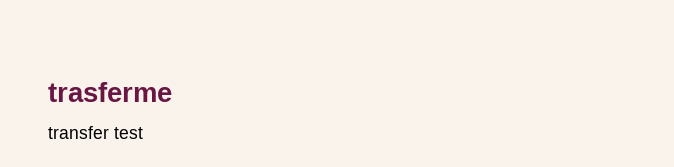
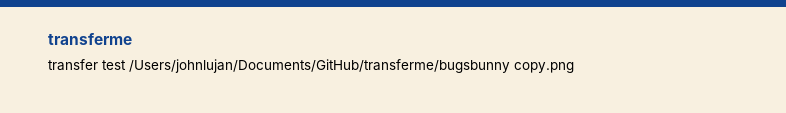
[48,82,172,102] trasferme -> [48,33,132,45] transferme
(143, 133) none -> [129,59,574,73] /Users/johnlujan/Documents/GitHub/transferme/bugsbunny copy.png

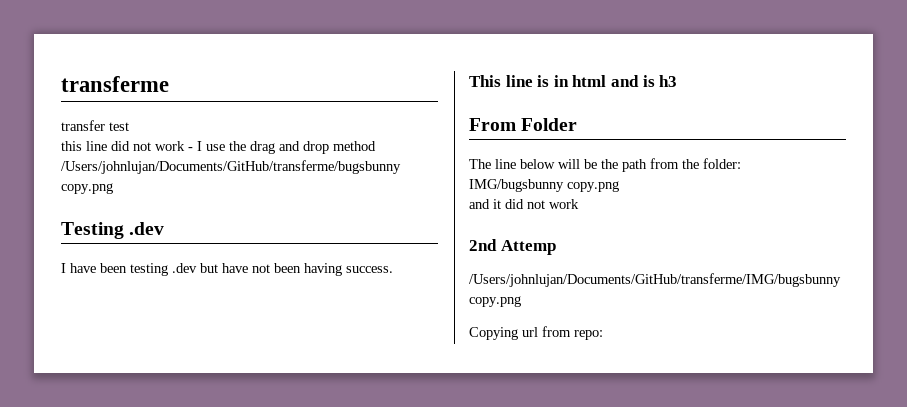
[129,59,574,73] /Users/johnlujan/Documents/GitHub/transferme/bugsbunny copy.png -> [61,141,376,154] [61,160,401,174] [61,183,113,194] [61,222,165,239] [61,263,393,276] [469,75,678,87] [469,118,578,131] [469,158,741,172] [469,179,619,192] [469,199,579,209] [469,239,556,255] [469,273,841,287] [469,296,521,307] [469,326,603,340] // this line did not work - I use the drag and drop method /Users/johnlujan/Documents/GitHub/transferme/bugsbunny copy.png // Testing .dev // I have been testing .dev but have not been having success. // This line is in html and is h3 // From Folder // The line below will be the path from the folder: // IMG/bugsbunny copy.png // and it did not work // 2nd Attemp // /Users/johnlujan/Documents/GitHub/transferme/IMG/bugsbunny copy.png // Copying url from repo:

